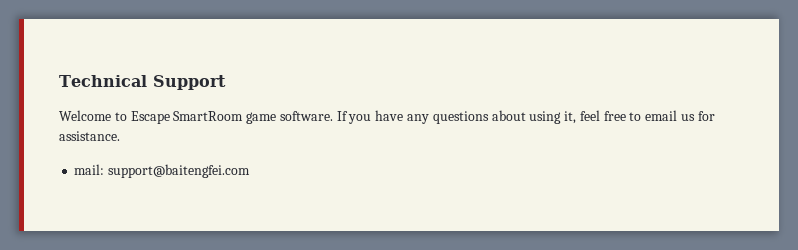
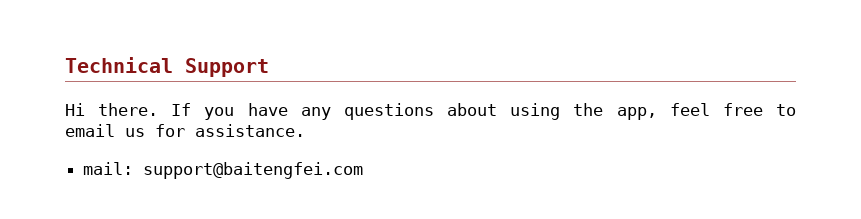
[59,110,333,124] Welcome to Escape SmartRoom game software. -> [65,103,159,116] Hi there.
[564,111,577,124] it, -> [573,103,657,120] the app,

